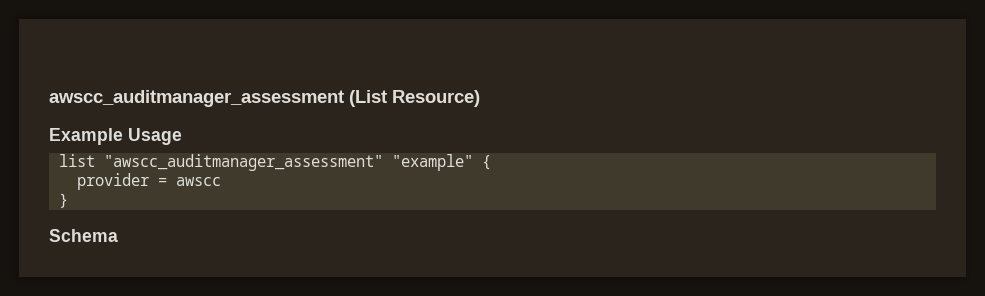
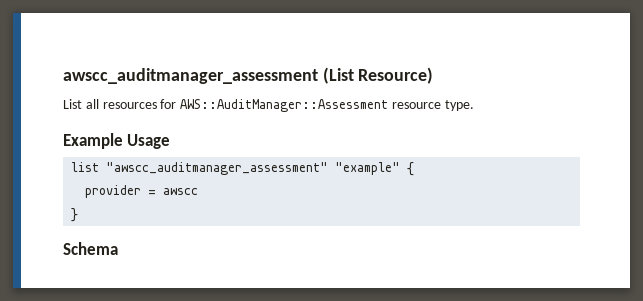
(480, 98) none -> [63,99,474,112] // List all resources for AWS::AuditManager::Assessment resource type.

